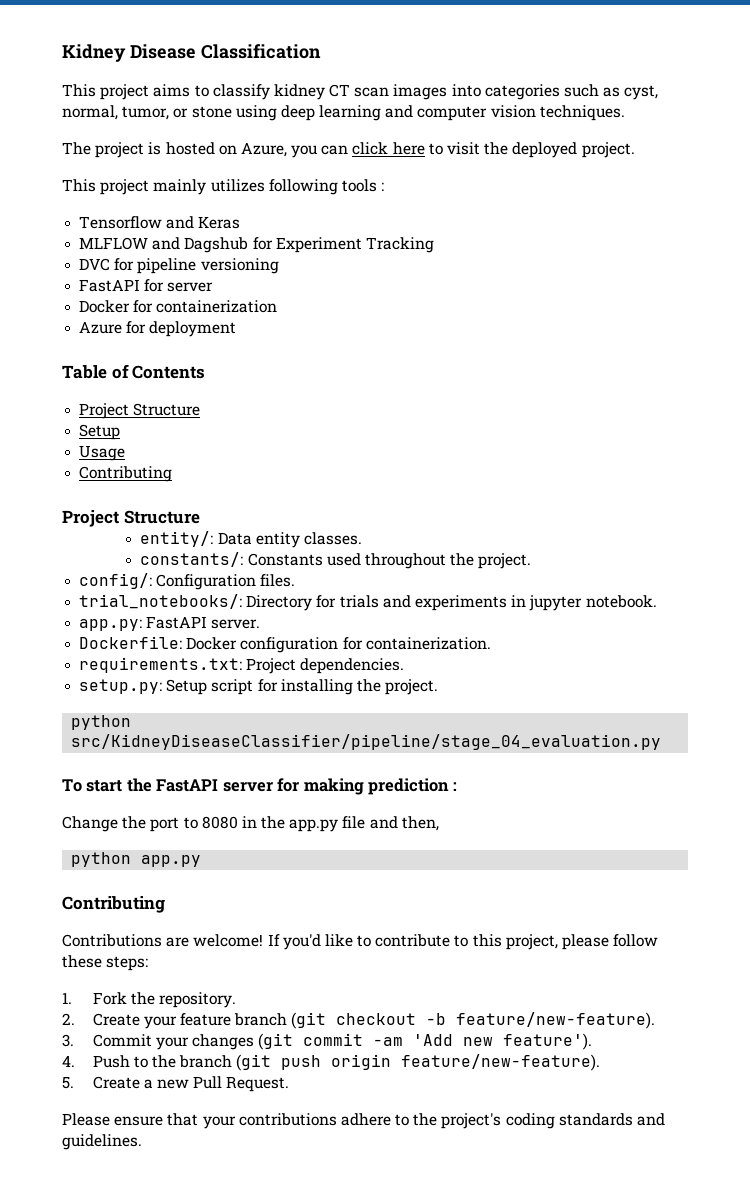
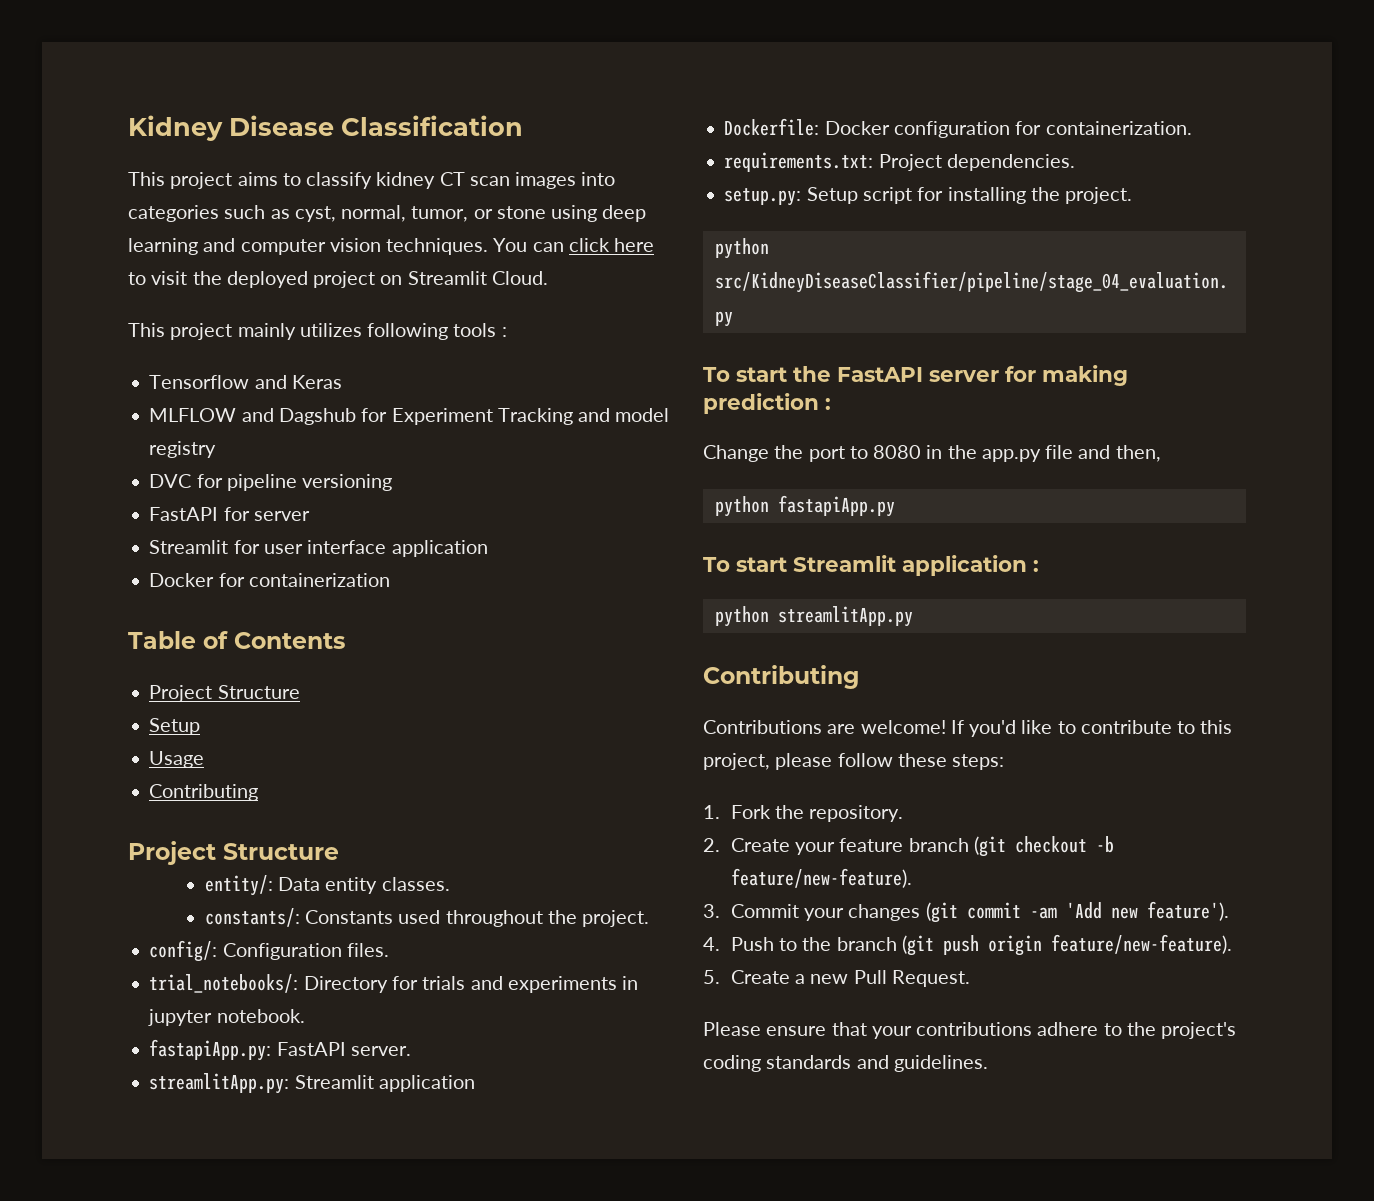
[62,142,318,158] // The project is hosted on Azure, you -> [493,238,528,252] You
[581,142,635,158] project. -> [313,271,548,288] project on Streamlit Cloud.
(434, 245) none -> [578,408,670,422] [149,441,217,458] and model registry
(214, 287) none -> [149,540,488,557] // Streamlit for user interface application
[79,321,237,337] // Azure for deployment -> (390, 580) none
[79,619,143,631] app.py: -> [149,1039,272,1061] fastapiApp.py:
(261, 624) none -> [149,1073,475,1094] // streamlitApp.py: Streamlit application
[141,855,202,867] app.py -> [777,495,895,517] [703,555,1039,576] [714,606,913,627] fastapiApp.py // To start Streamlit application : // python streamlitApp.py

